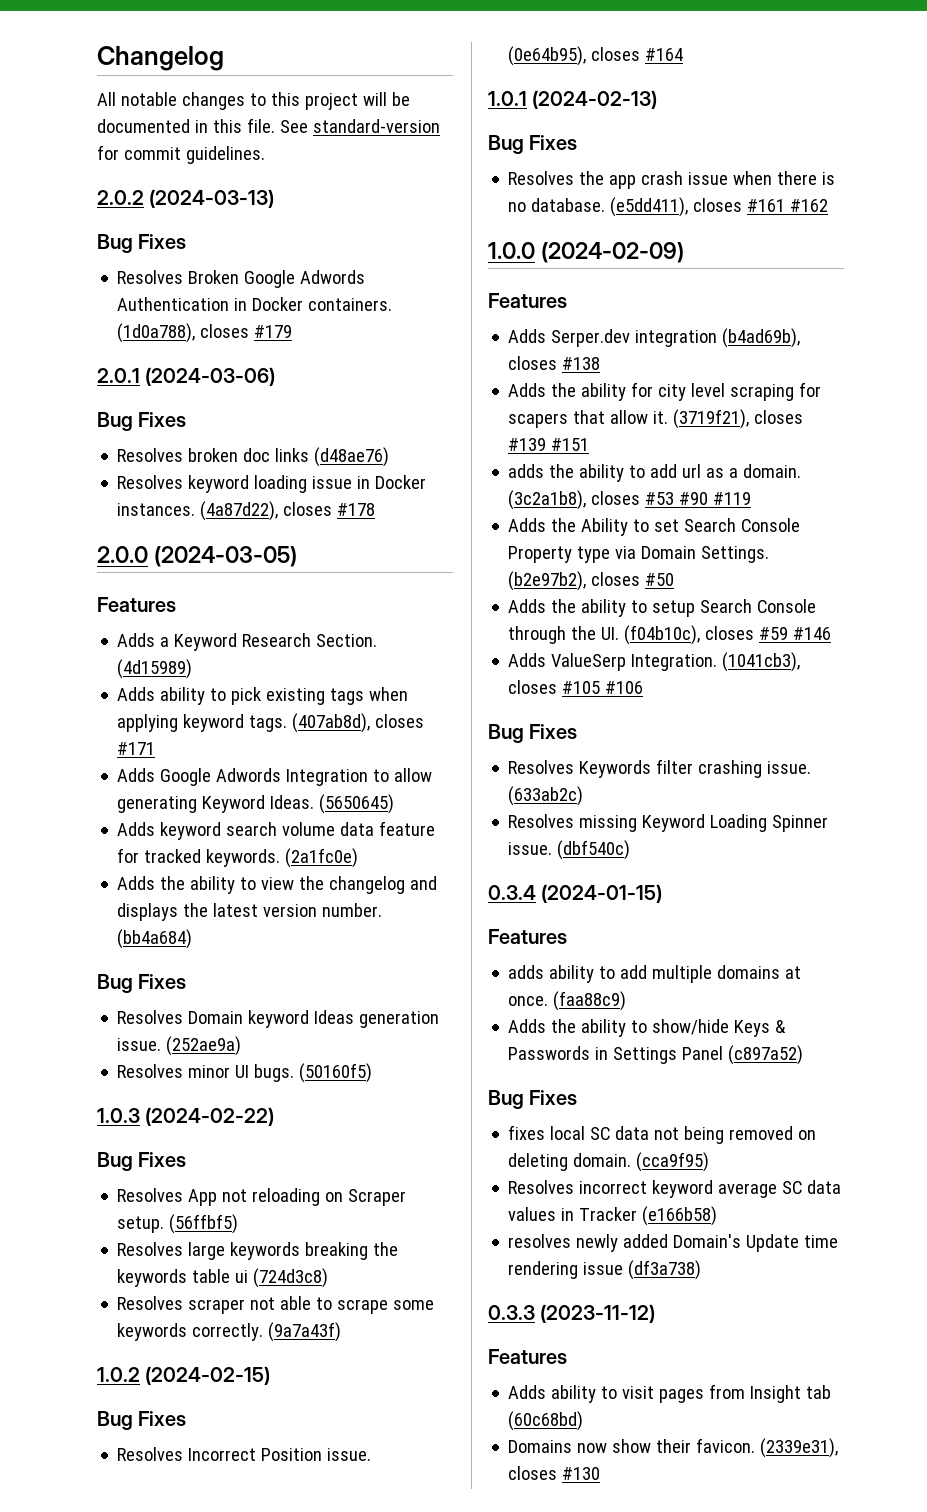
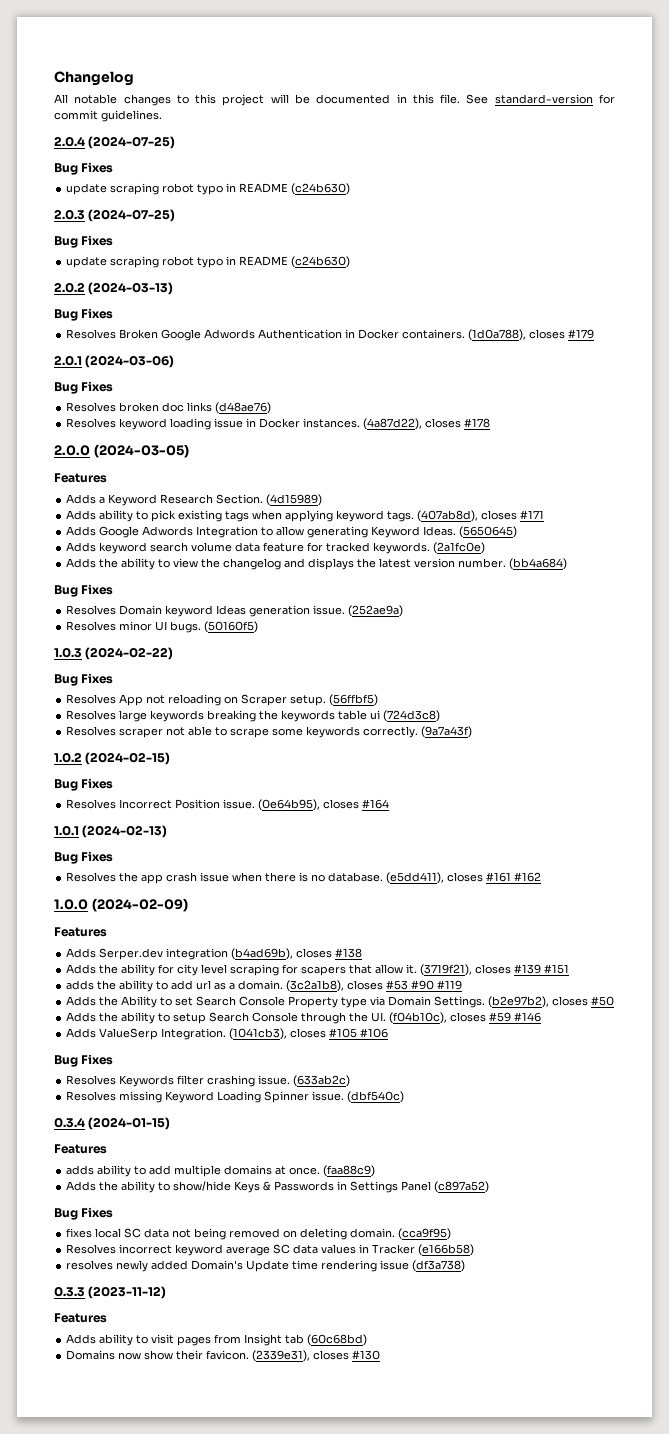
(265, 155) none -> [54,136,176,149] [54,162,114,175] [66,183,351,195] [54,209,176,222] [54,235,114,248] [66,256,351,268] // 2.0.4 (2024-07-25) // Bug Fixes // update scraping robot typo in README (c24b630) // 2.0.3 (2024-07-25) // Bug Fixes // update scraping robot typo in README (c24b630)

